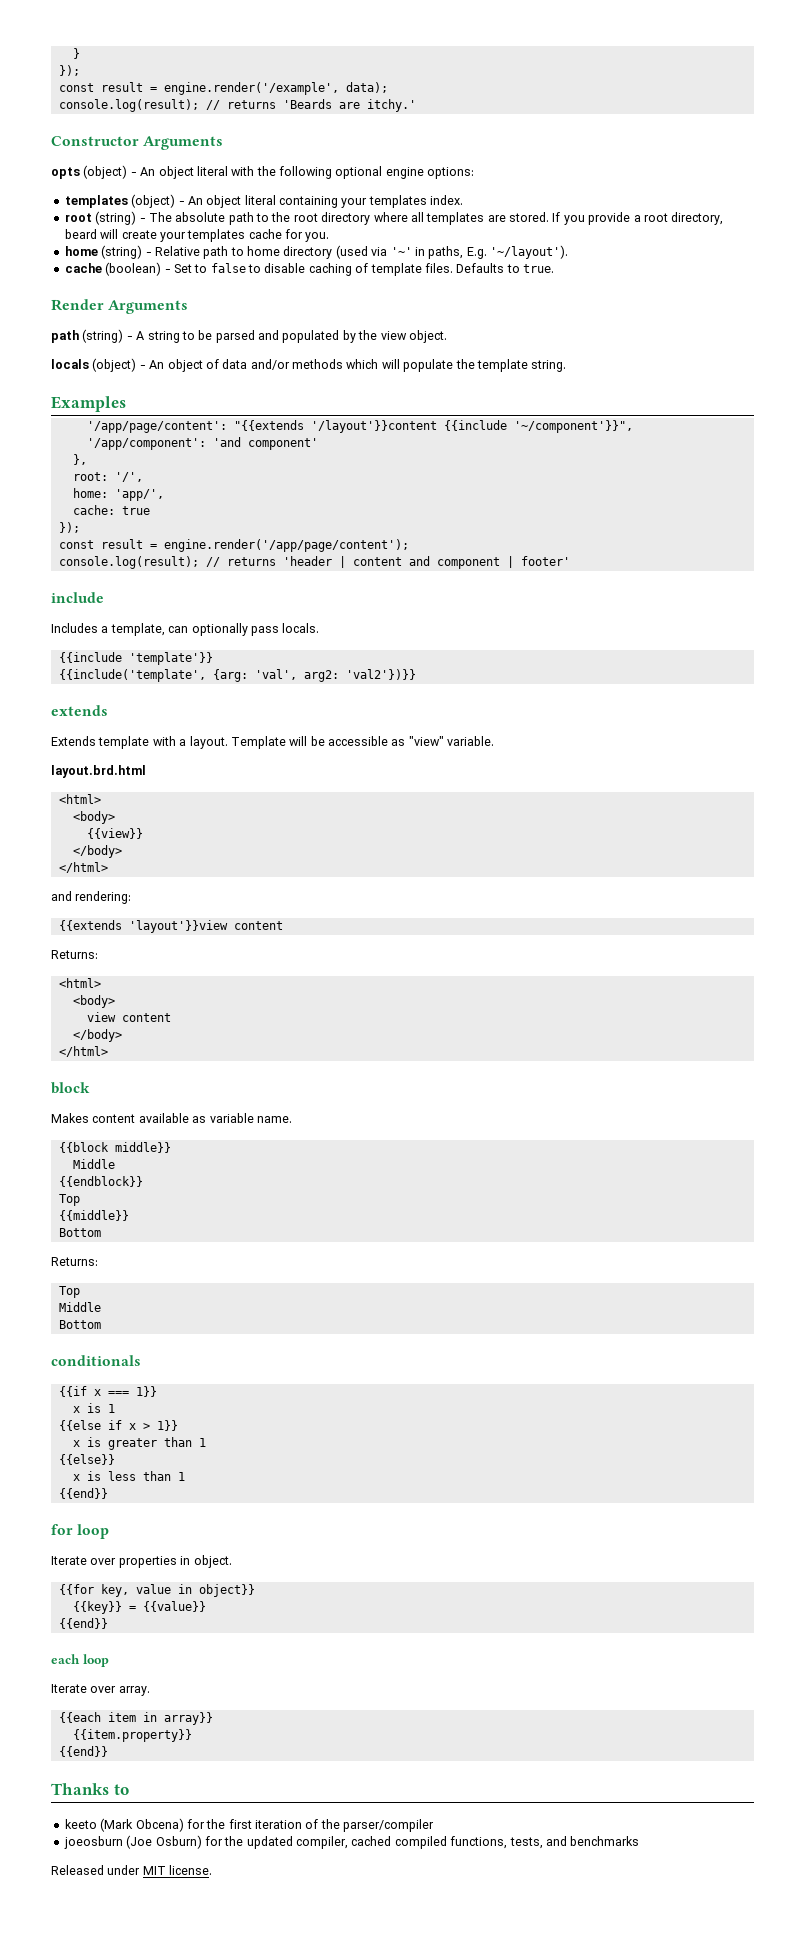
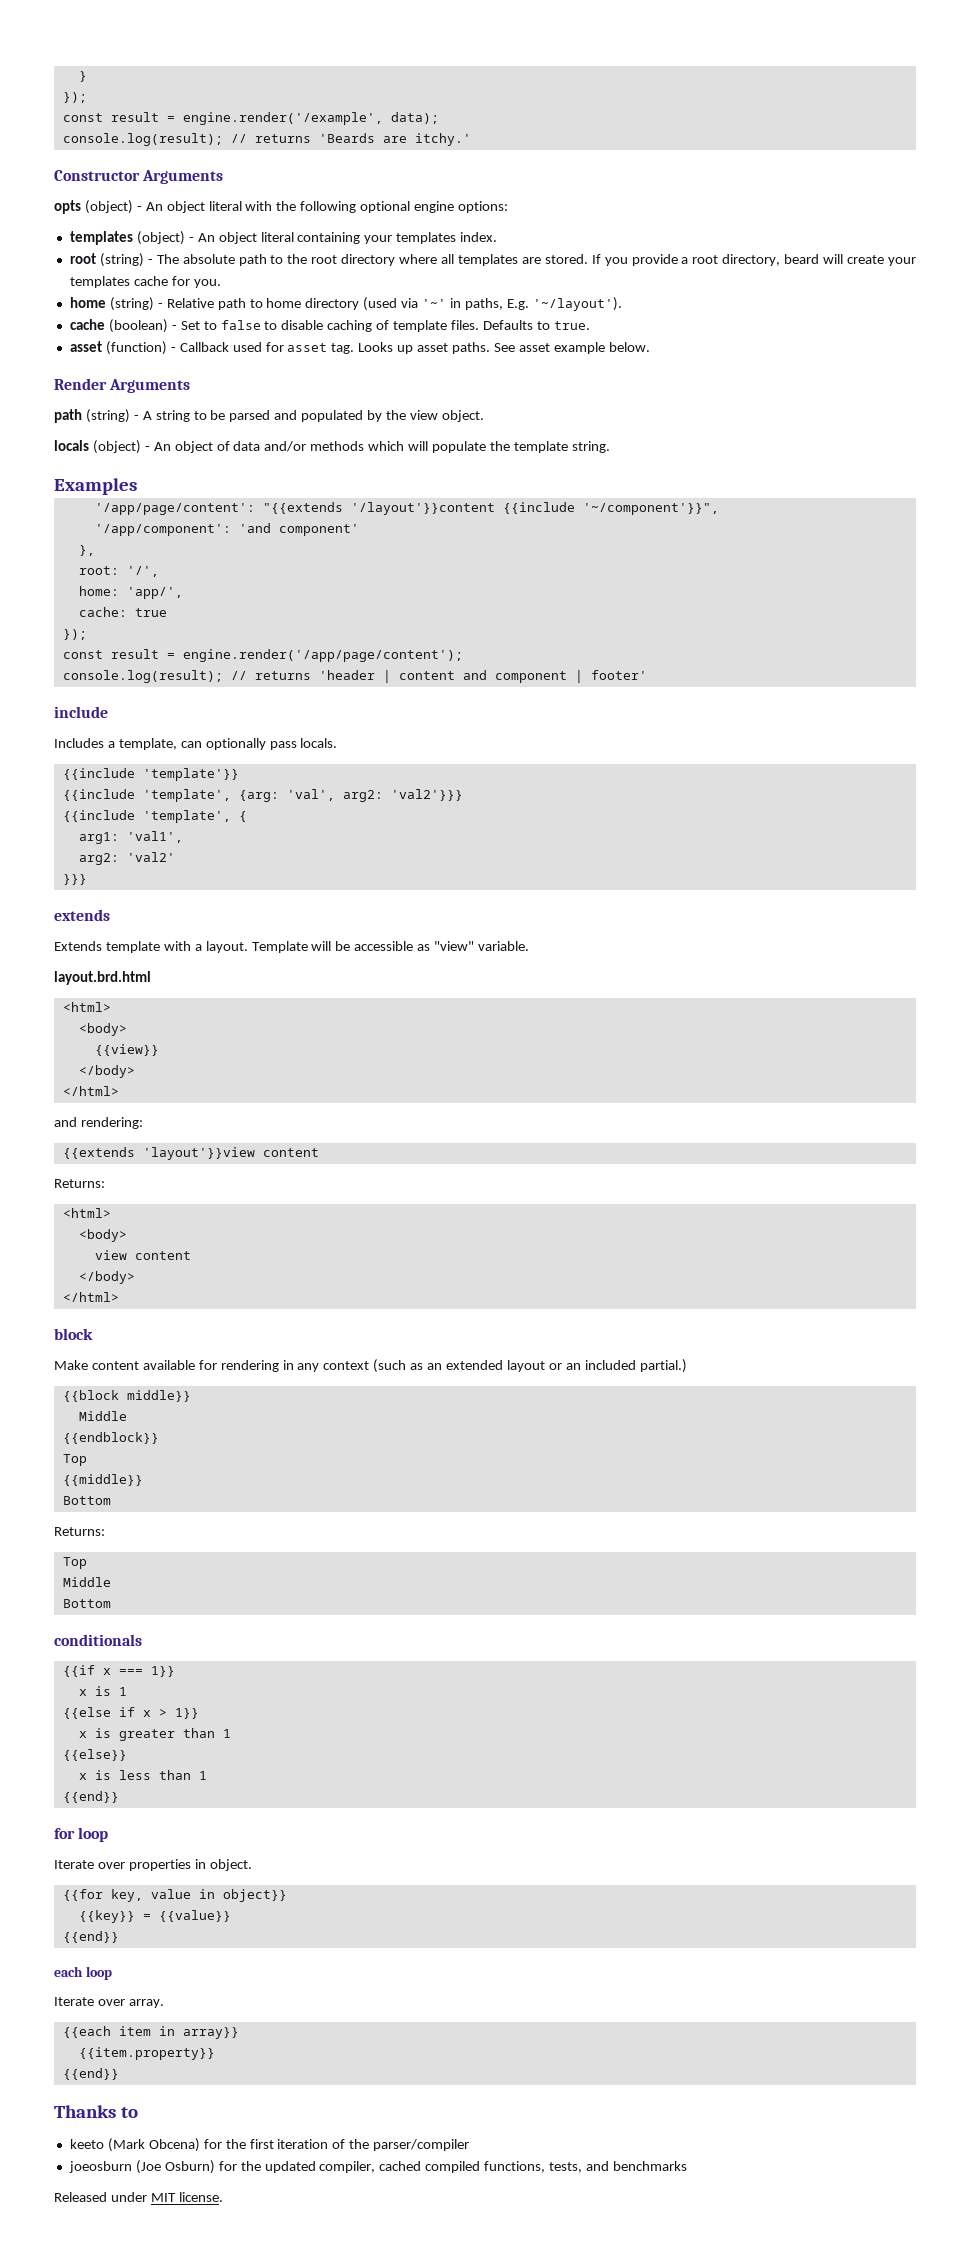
(554, 268) none -> [69,341,650,355] // asset (function) - Callback used for asset tag. Looks up asset paths. See asset example below.
[58,669,206,682] {{include('template', -> [62,789,231,802] {{include 'template',
[345,669,416,680] 'val2'})}} -> [390,789,463,801] [62,810,247,823] [78,831,183,844] [78,852,175,865] [62,874,87,885] 'val2'}}} // {{include 'template', { // arg1: 'val1', // arg2: 'val2' // }}}
[51,1113,89,1123] Makes -> [54,1360,88,1370] Make
[192,1113,292,1123] as variable name. -> [198,1359,687,1373] for rendering in any context (such as an extended layout or an included partial.)

